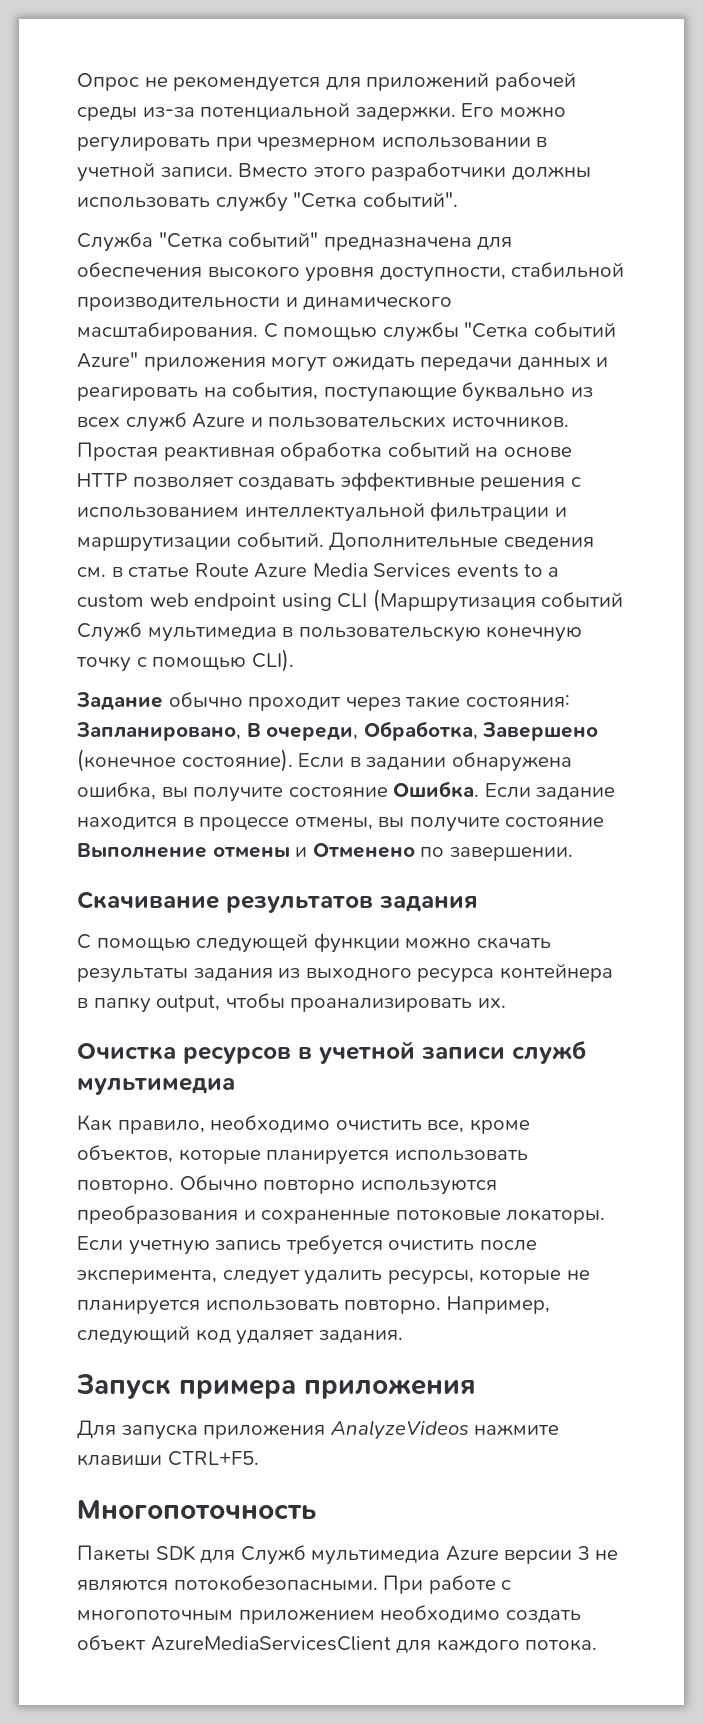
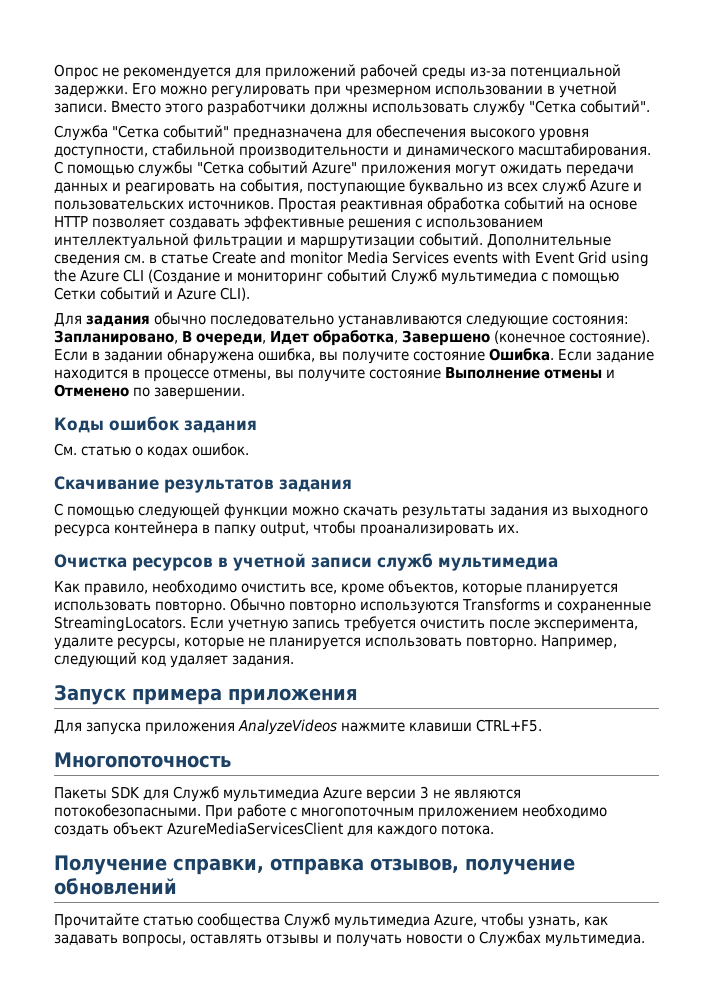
[194,563,558,578] [77,589,624,612] [77,622,583,642] [76,649,294,672] [76,692,461,711] Route Azure Media Services events to a custom web endpoint using CLI (Маршрутизация событий Служб мультимедиа в пользовательскую конечную точку с помощью CLI). // Задание обычно проходит через такие -> [212,251,649,267] [54,269,619,285] [54,287,250,301] [54,312,548,328] Create and monitor Media Services events with Event Grid using the Azure CLI (Создание и мониторинг событий Служб мультимедиа с помощью Сетки событий и Azure CLI). // Для задания обычно последовательно устанавливаются следующие
[363,721,478,741] Обработка, -> [270,330,398,346] Идет обработка,
(573, 854) none -> [54,416,257,433] [54,443,249,458] // Коды ошибок задания // См. статью о кодах ошибок.
[77,1205,238,1224] преобразования -> [462,598,540,611] Transforms
[395,1209,606,1224] потоковые локаторы. -> [54,616,186,632] StreamingLocators.
[222,1270,383,1285] следует удалить -> [54,637,113,650] удалите
(598, 1645) none -> [54,855,575,875] [54,878,177,895] [54,913,608,929] [54,931,645,947] // Получение справки, отправка отзывов, получение обновлений // Прочитайте статью сообщества Служб мультимедиа Azure, чтобы узнать, как задавать вопросы, оставлять отзывы и получать новости о Службах мультимедиа.

